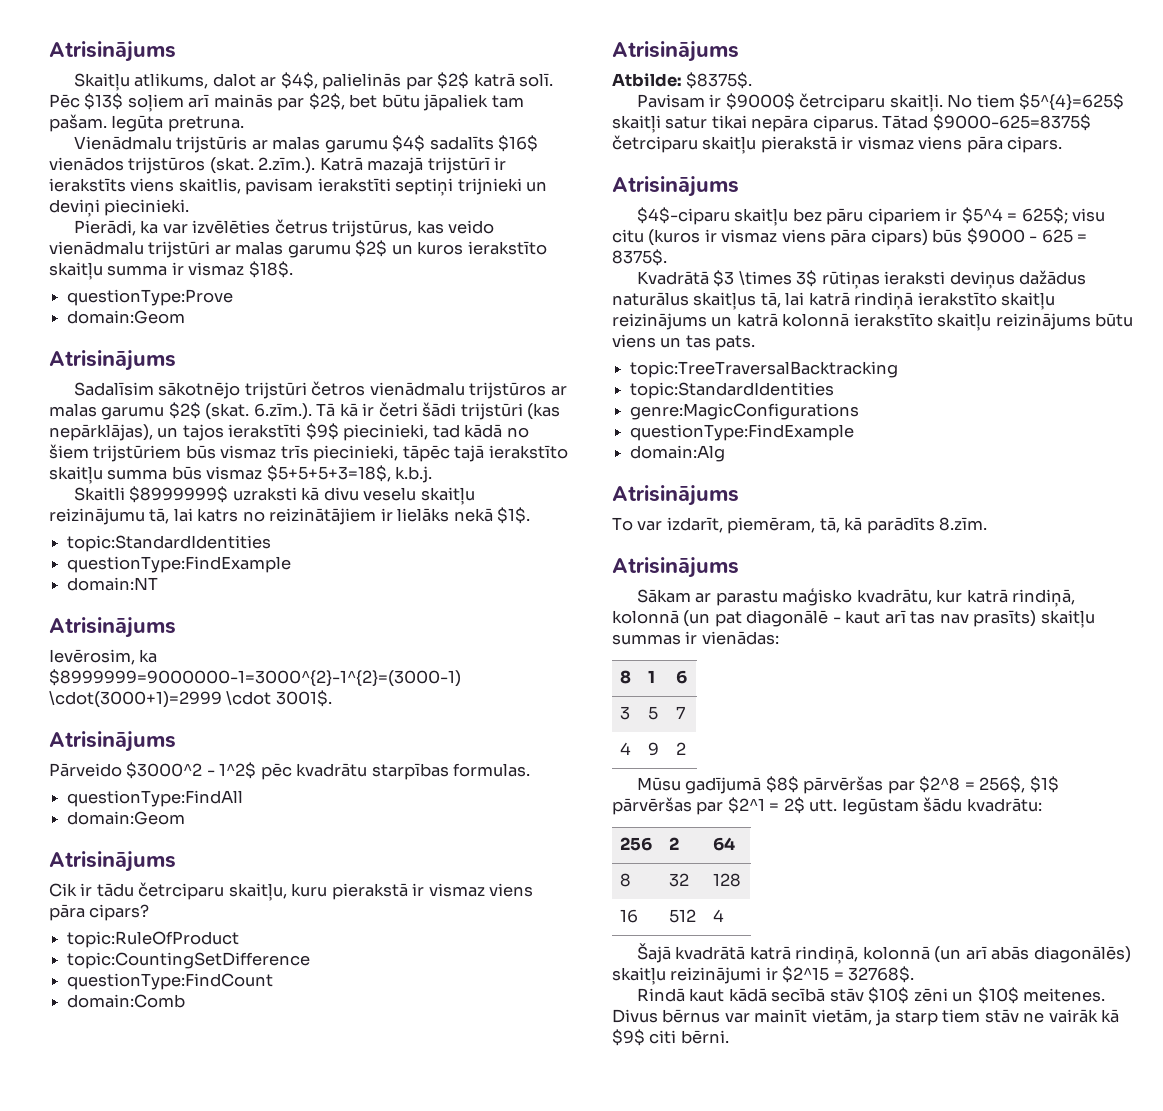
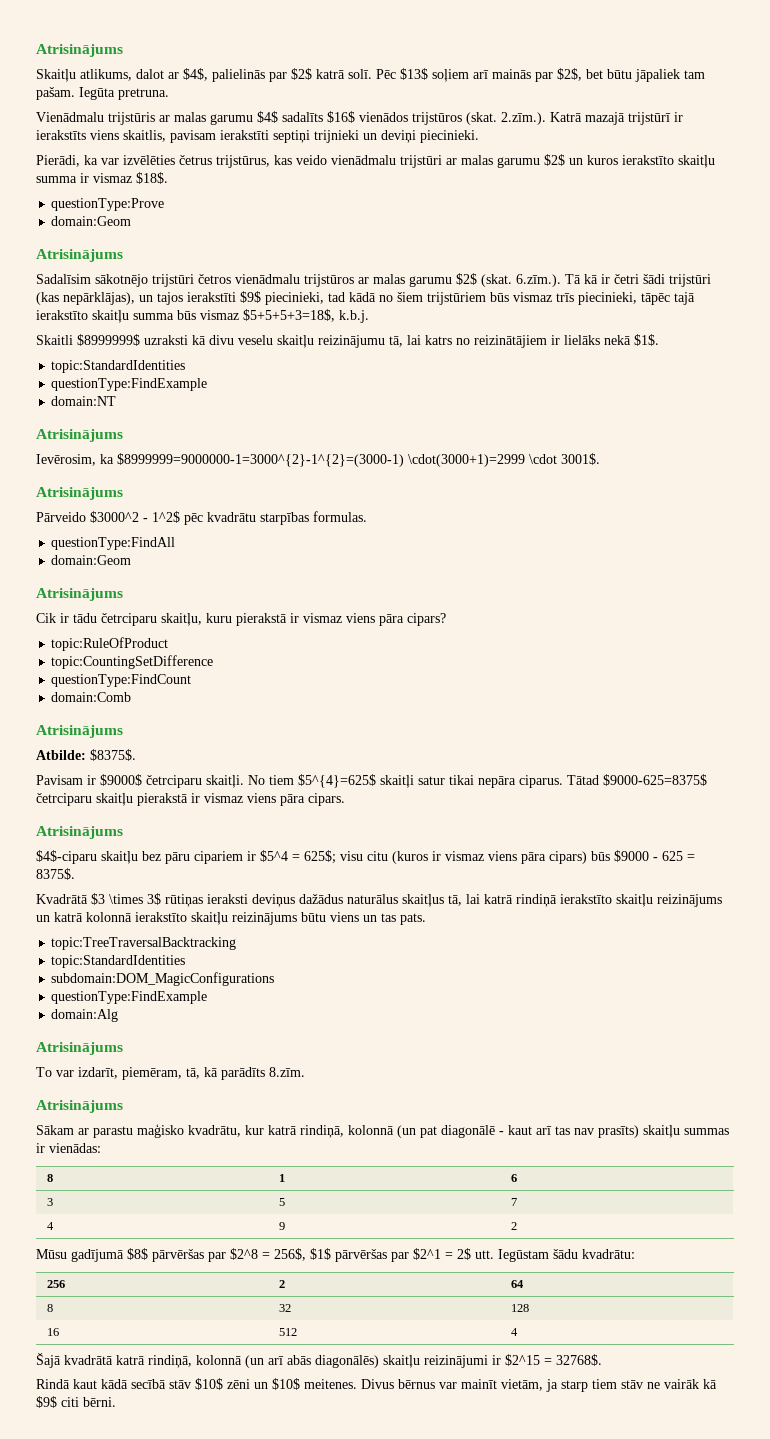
[630,403,860,420] genre:MagicConfigurations -> [51,972,275,986] subdomain:DOM_MagicConfigurations

